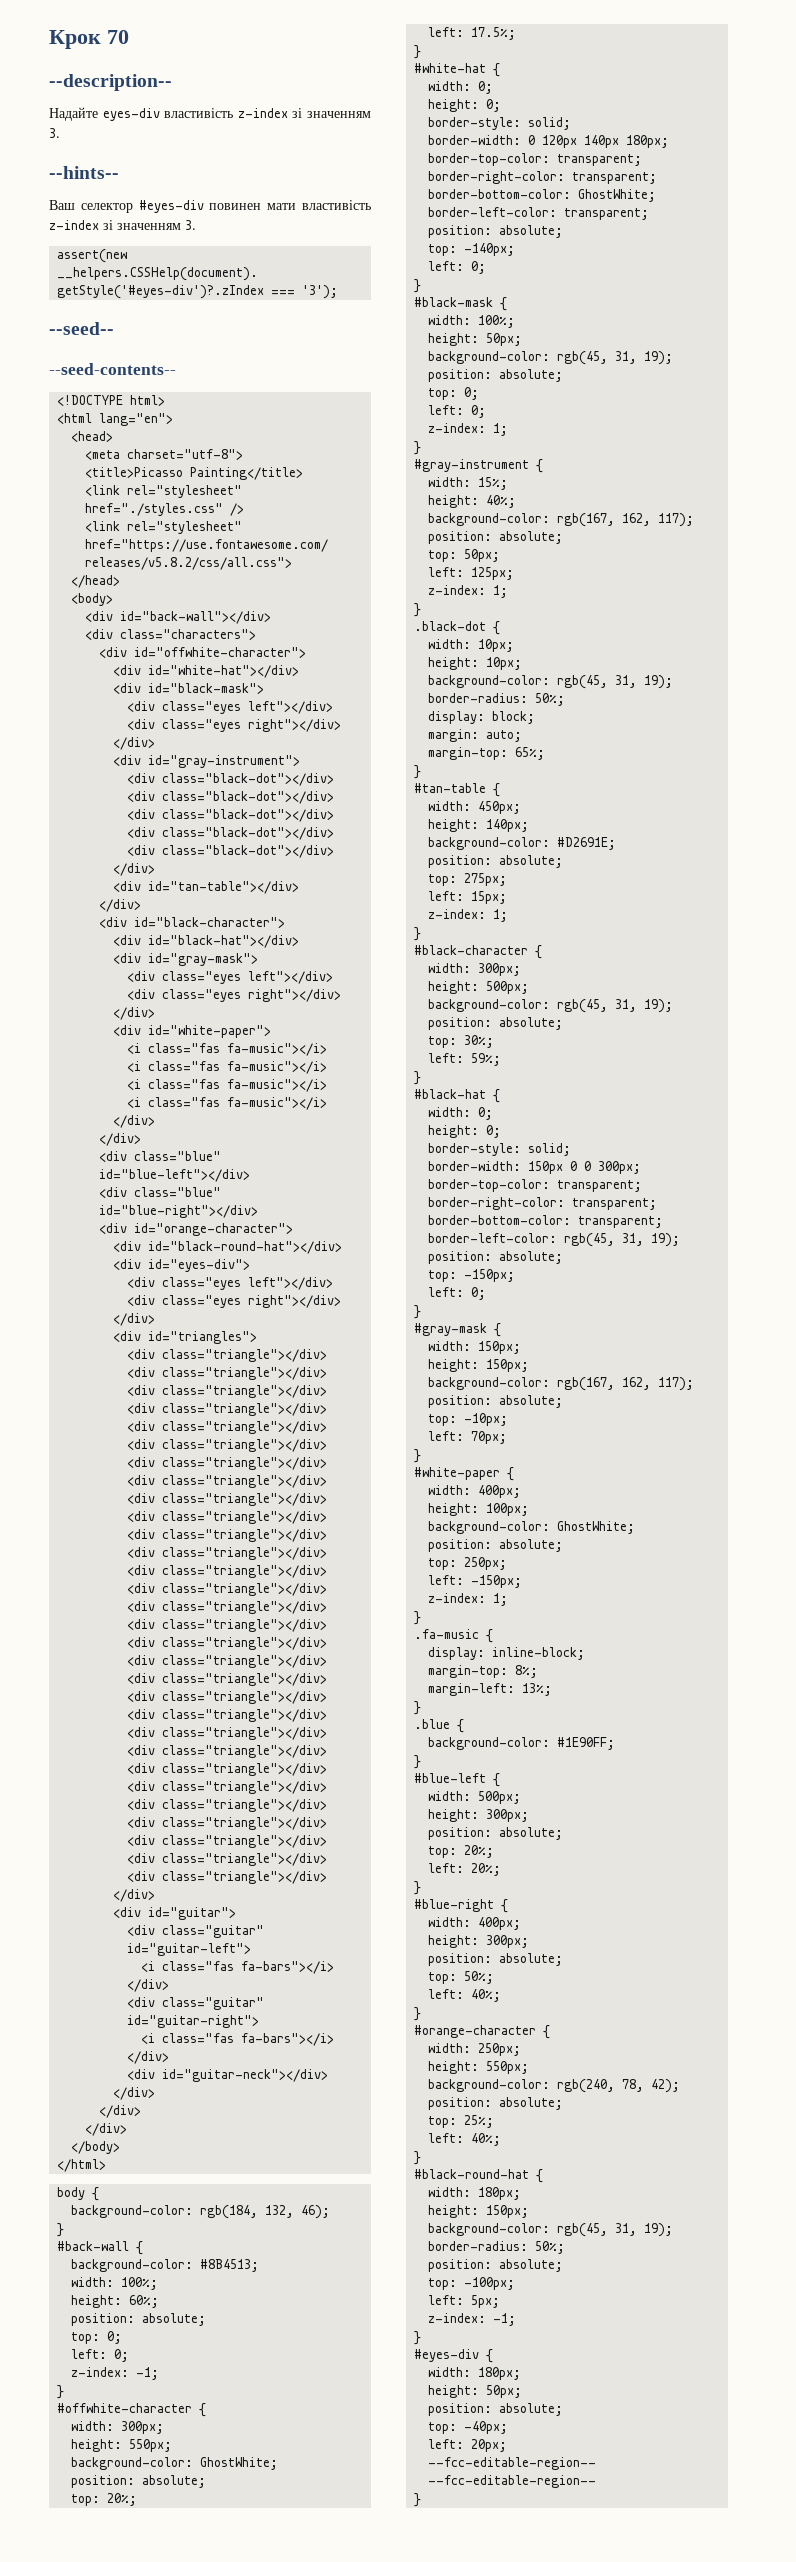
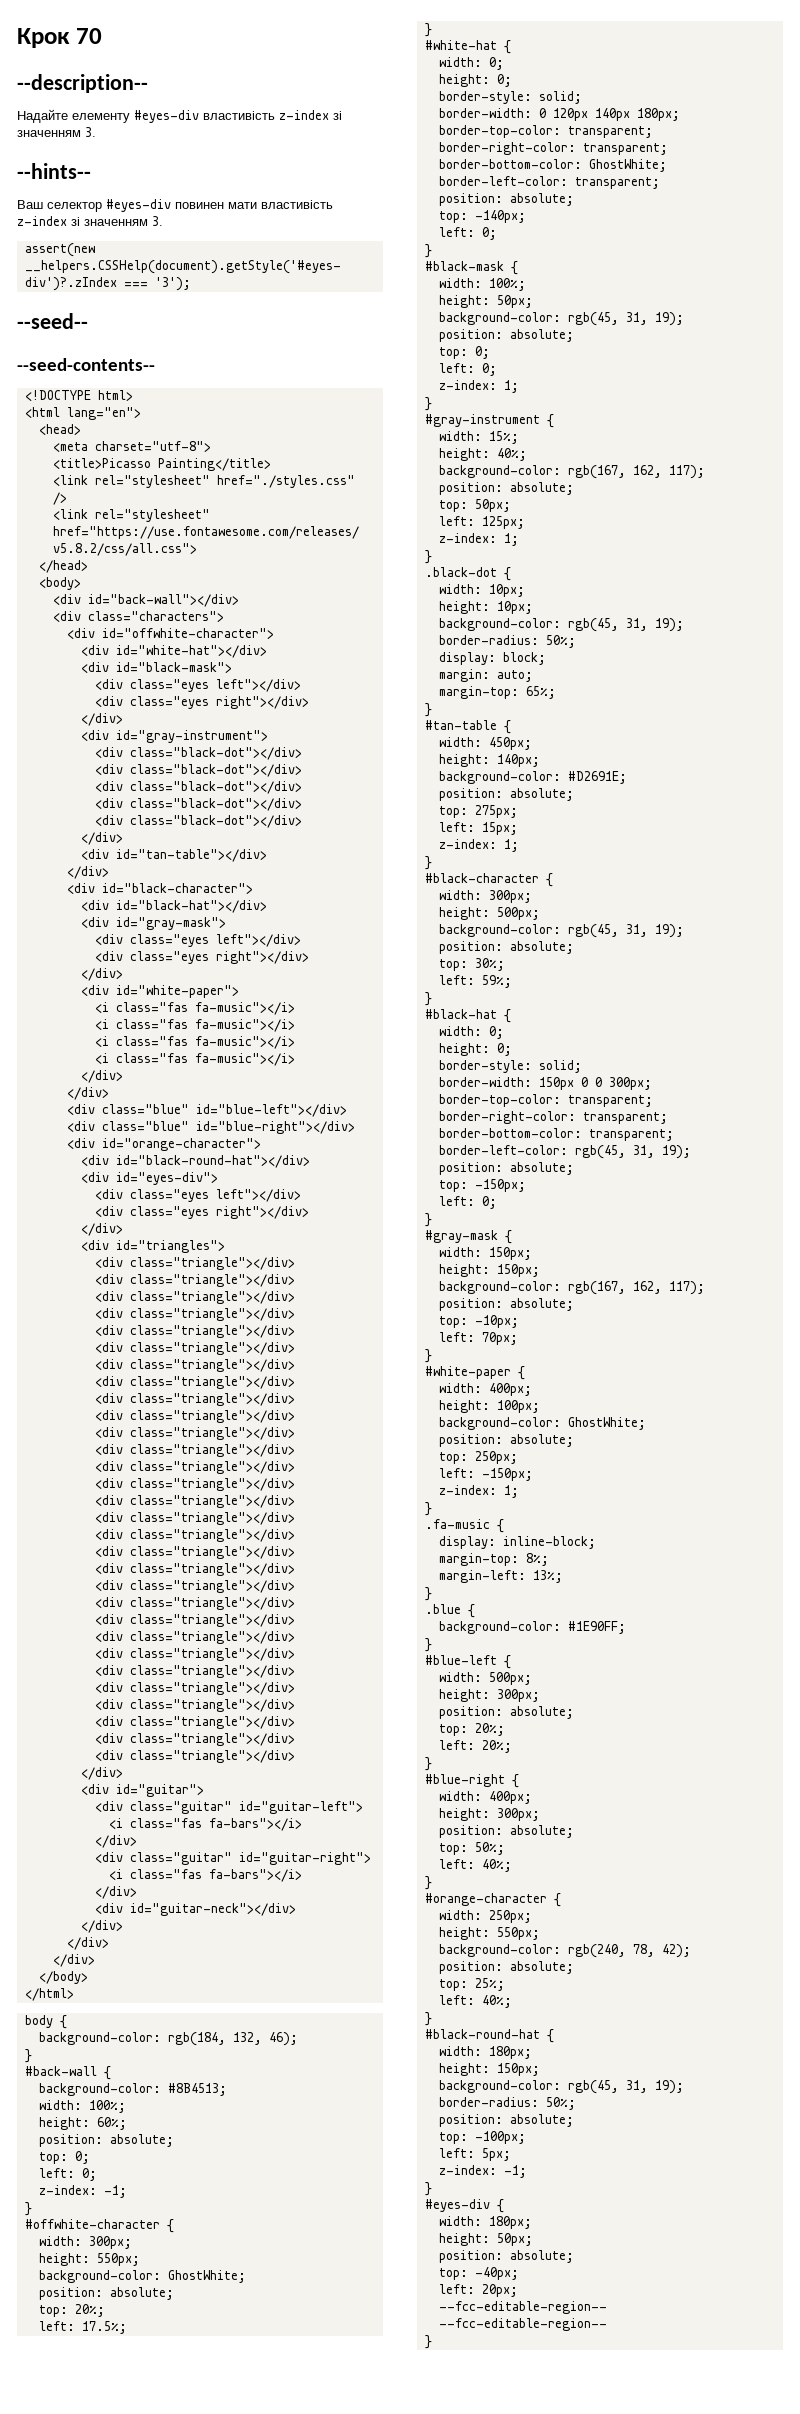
[102,108,160,121] eyes-div -> [72,110,199,123] елементу #eyes-div

